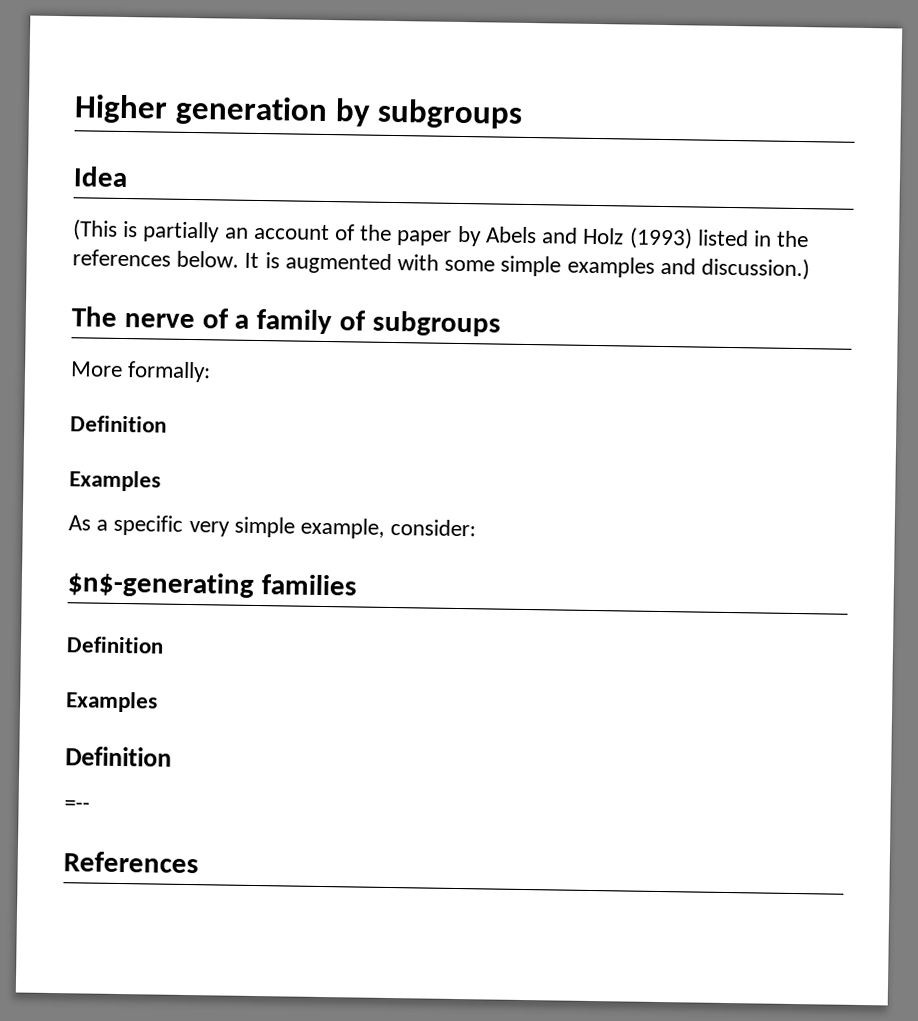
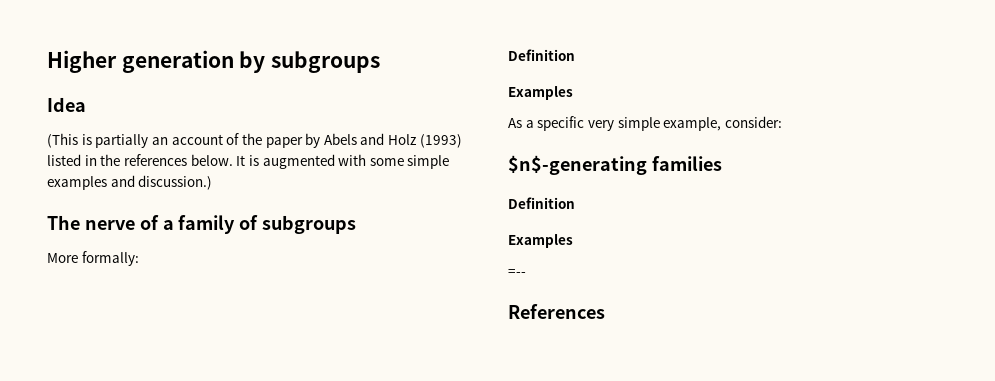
[65,746,172,767] // Definition -> (573, 241) none

